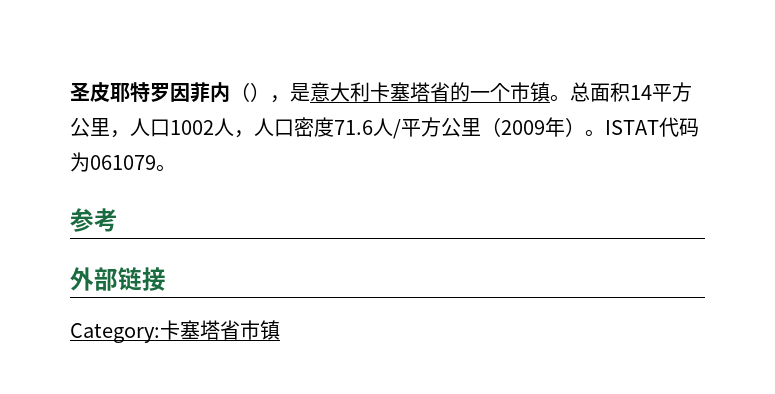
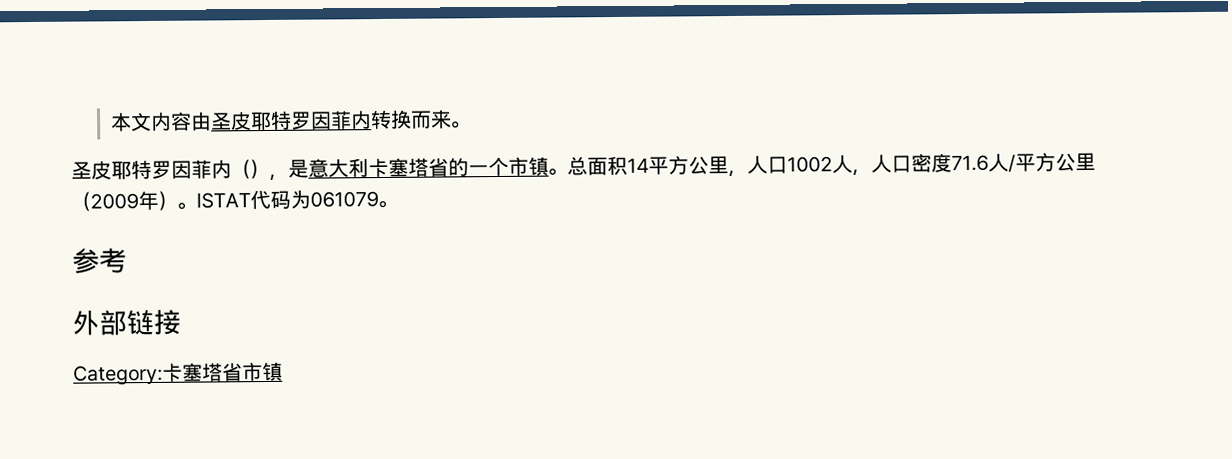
(70, 91) none -> [109,109,471,132] 本文内容由圣皮耶特罗因菲内转换而来。 //

